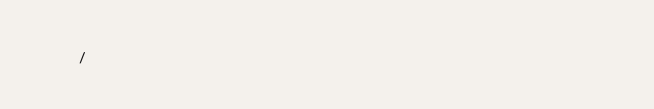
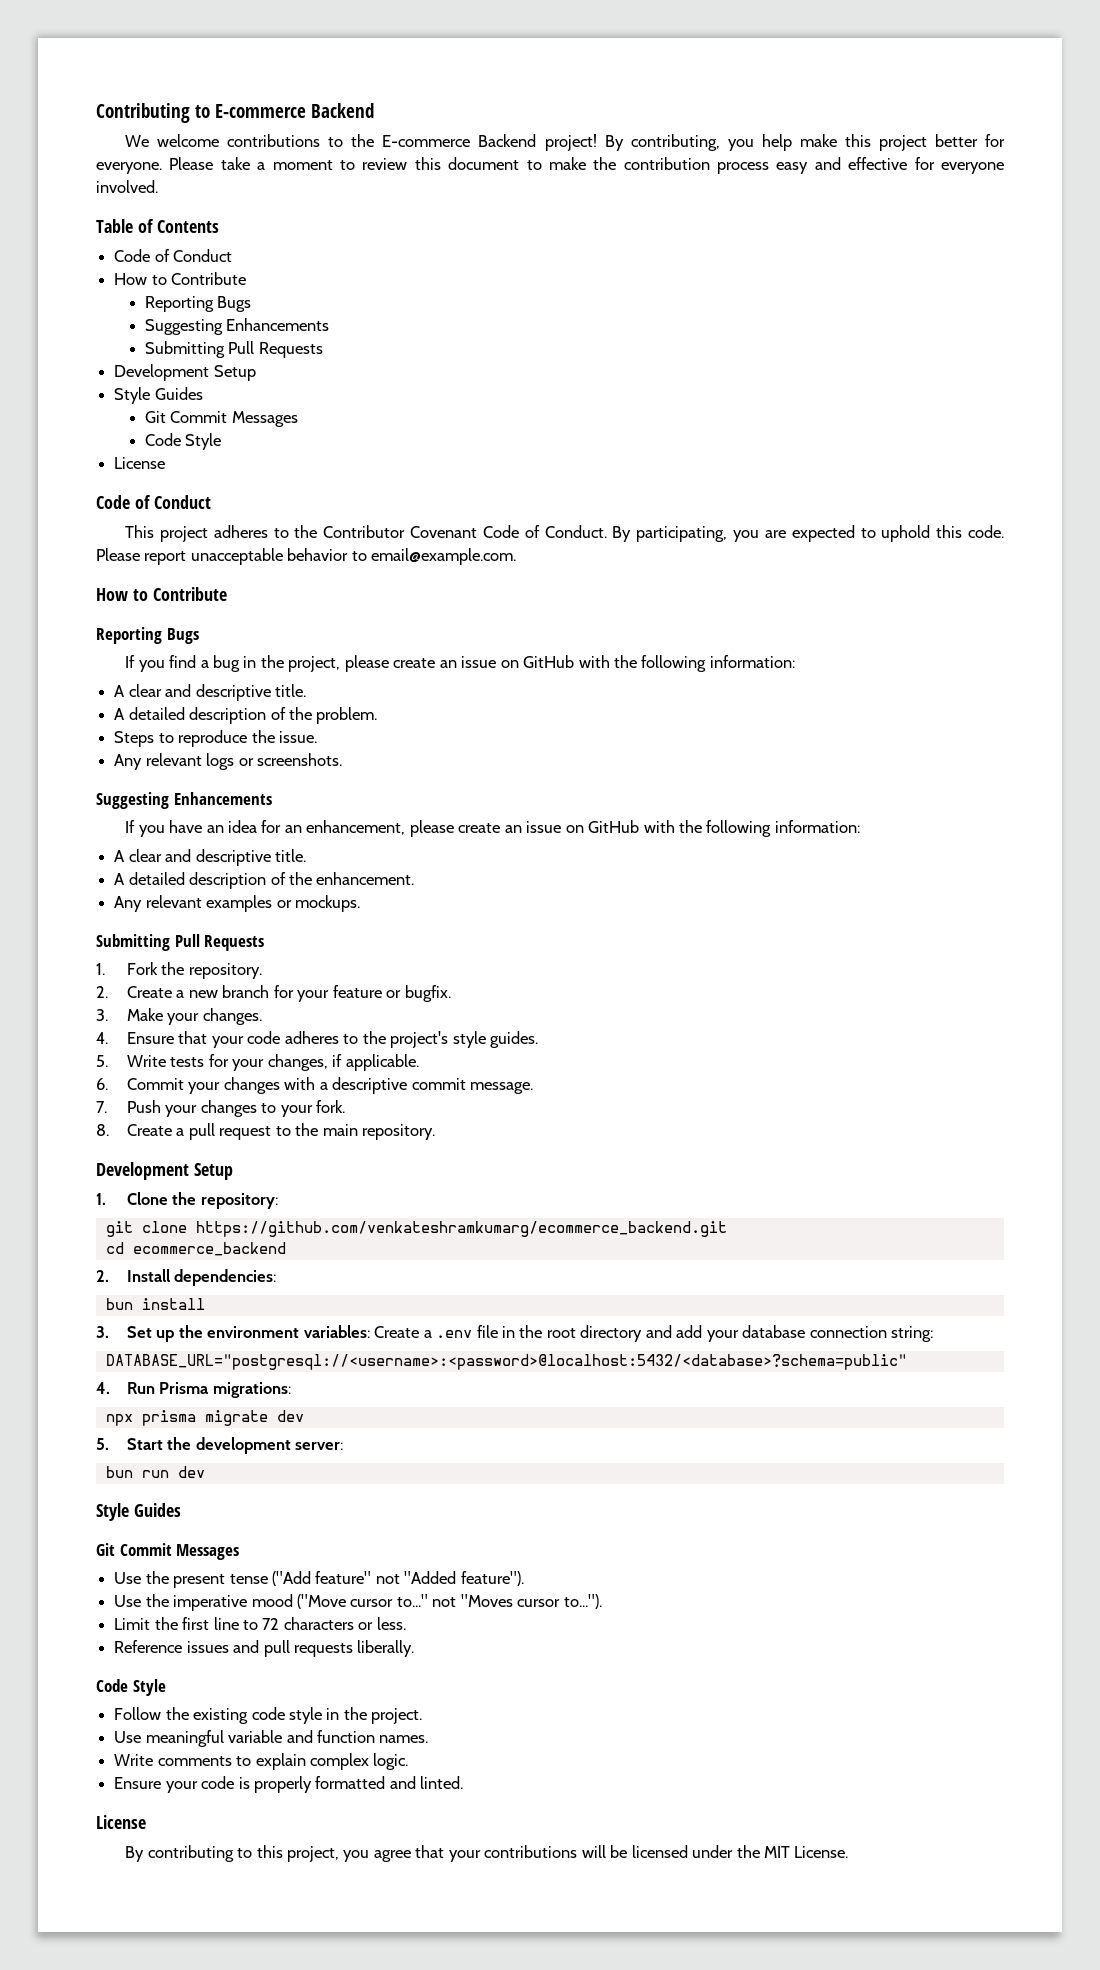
[79,52,85,64] / -> [96,103,375,123] [125,134,1006,151] [96,157,1005,174] [96,180,158,193] [96,219,219,233] [114,249,233,262] [114,272,247,285] [145,296,252,312] [145,318,330,335] [145,341,323,358] [114,364,256,381] [114,387,203,404] [145,411,298,427] [145,433,222,450] [114,457,166,469] [96,495,211,509] [125,525,1005,542] [96,548,517,565] [96,587,227,601] [96,627,199,644] [125,655,795,672] [114,684,306,701] [114,707,378,724] [114,730,317,747] [114,753,342,770] [96,792,272,809] [125,820,860,837] [114,849,306,866] [114,872,415,889] [114,895,360,912] [96,934,265,951] [96,962,262,979] [96,985,451,1002] [96,1008,262,1025] [96,1031,538,1048] [96,1054,419,1071] [96,1077,534,1094] [96,1100,346,1117] [96,1123,436,1140] [96,1162,233,1180] [96,1192,278,1209] [105,1221,727,1237] [105,1242,286,1256] [96,1269,277,1286] [105,1298,205,1310] [96,1325,934,1342] [105,1354,907,1370] [96,1382,291,1398] [105,1410,304,1426] [96,1437,344,1454] [105,1466,205,1478] [96,1503,181,1521] [96,1543,240,1560] [114,1571,524,1588] [114,1594,602,1611] [114,1617,406,1630] [114,1640,415,1657] [96,1679,166,1696] [114,1707,423,1724] [114,1730,429,1747] [114,1753,409,1770] [114,1776,464,1793] [96,1815,146,1829] [125,1845,849,1862] Contributing to E-commerce Backend // We welcome contributions to the E-commerce Backend project! By contributing, you help make this project better for everyone. Please take a moment to review this document to make the contribution process easy and effective for everyone involved. // Table of Contents // Code of Conduct // How to Contribute // Reporting Bugs // Suggesting Enhancements // Submitting Pull Requests // Development Setup // Style Guides // Git Commit Messages // Code Style // License // Code of Conduct // This project adheres to the Contributor Covenant Code of Conduct. By participating, you are expected to uphold this code. Please report unacceptable behavior to email@example.com. // How to Contribute // Reporting Bugs // If you find a bug in the project, please create an issue on GitHub with the following information: // A clear and descriptive title. // A detailed description of the problem. // Steps to reproduce the issue. // Any relevant logs or screenshots. // Suggesting Enhancements // If you have an idea for an enhancement, please create an issue on GitHub with the following information: // A clear and descriptive title. // A detailed description of the enhancement. // Any relevant examples or mockups. // Submitting Pull Requests // 1. Fork the repository. // 2. Create a new branch for your feature or bugfix. // 3. Make your changes. // 4. Ensure that your code adheres to the project's style guides. // 5. Write tests for your changes, if applicable. // 6. Commit your changes with a descriptive commit message. // 7. Push your changes to your fork. // 8. Create a pull request to the main repository. // Development Setup // 1. Clone the repository: // git clone https://github.com/venkateshramkumarg/ecommerce_backend.git // cd ecommerce_backend // 2. Install dependencies: // bun install // 3. Set up the environment variables: Create a .env file in the root directory and add your database connection string: // DATABASE_URL="postgresql://<username>:<password>@localhost:5432/<database>?schema=public" // 4. Run Prisma migrations: // npx prisma migrate dev // 5. Start the development server: // bun run dev // Style Guides // Git Commit Messages // Use the present tense ("Add feature" not "Added feature"). // Use the imperative mood ("Move cursor to..." not "Moves cursor to..."). // Limit the first line to 72 characters or less. // Reference issues and pull requests liberally. // Code Style // Follow the existing code style in the project. // Use meaningful variable and function names. // Write comments to explain complex logic. // Ensure your code is properly formatted and linted. // License // By contributing to this project, you agree that your contributions will be licensed under the MIT License.

